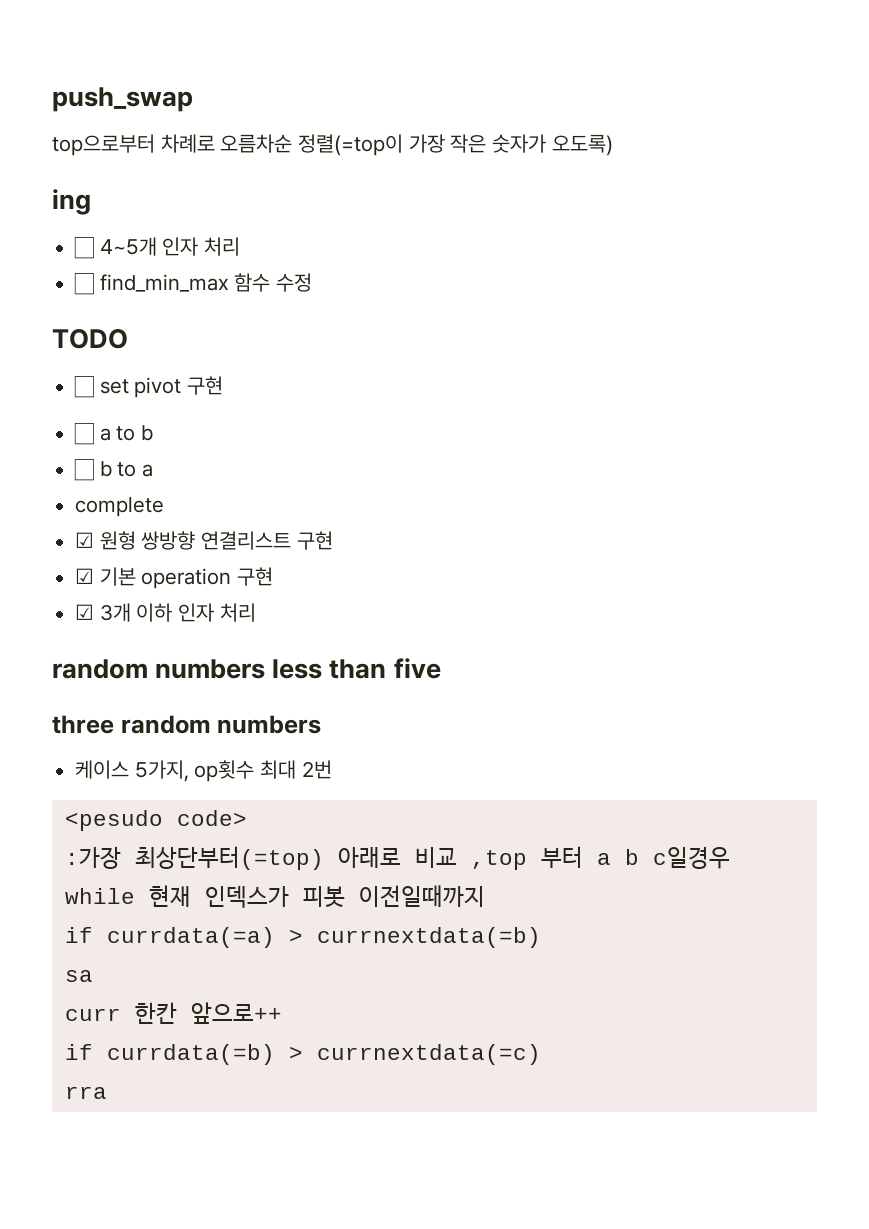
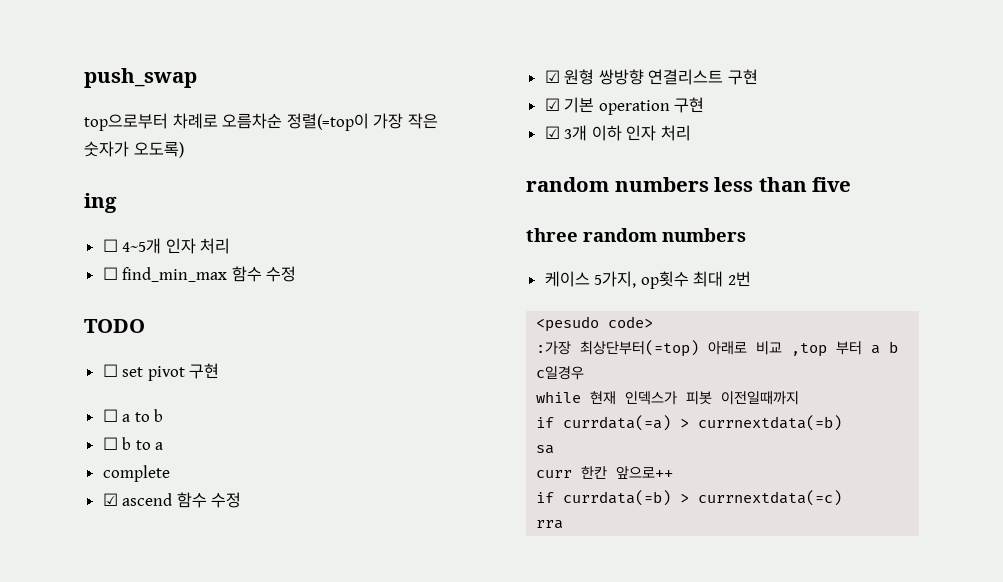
(165, 507) none -> [102,492,242,508] // ☑ ascend 함수 수정

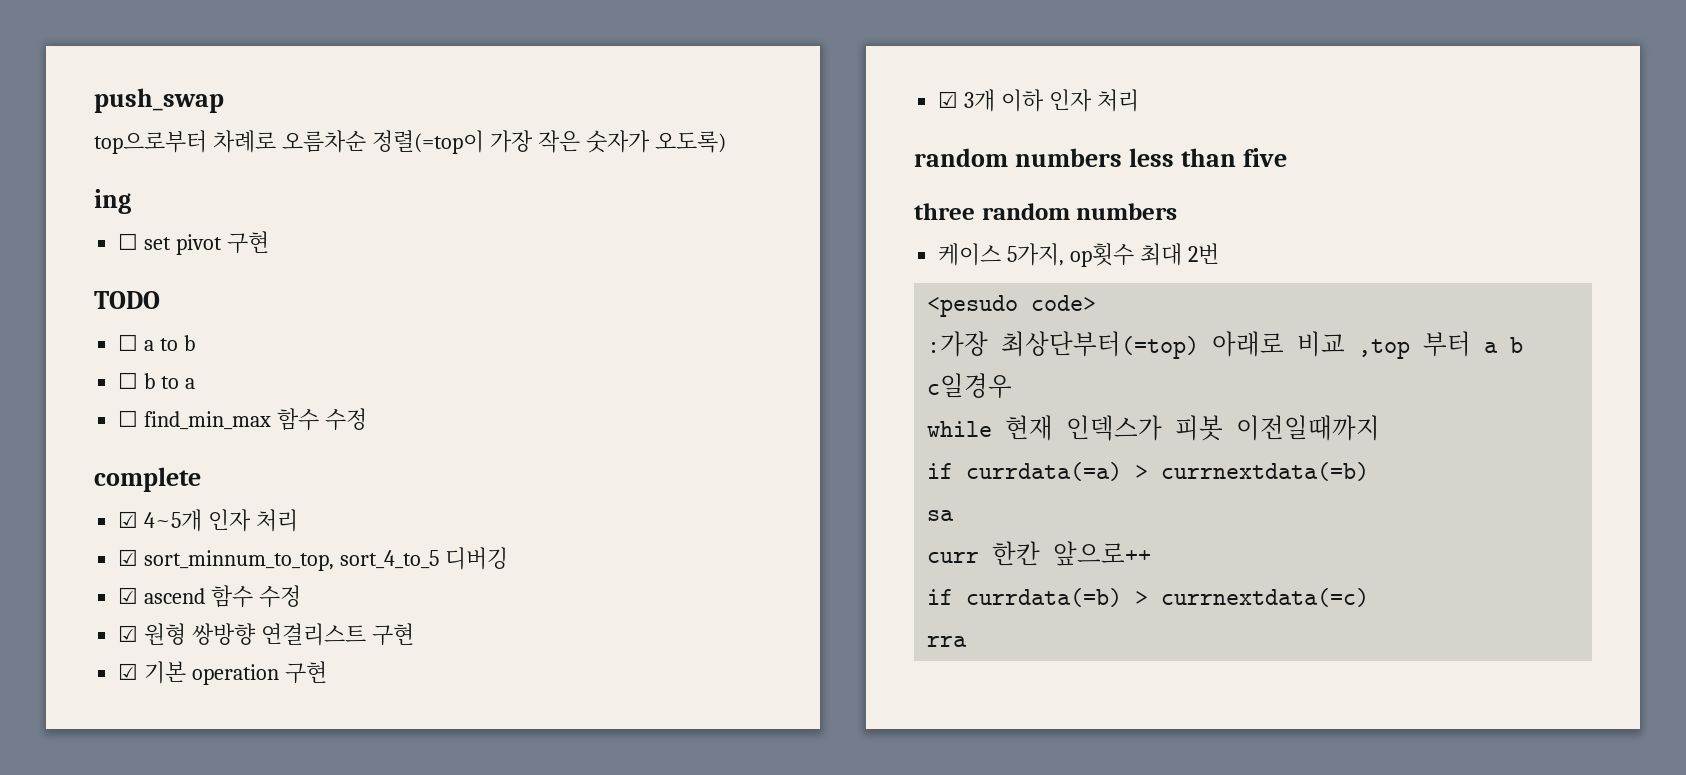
[102,238,231,254] [102,266,297,282] [84,319,145,333] // ☐ 4~5개 인자 처리 // ☐ find_min_max 함수 수정 // TODO -> (131, 201) none
(220, 371) none -> [94,291,160,309] // TODO
[102,465,170,482] complete -> [118,408,368,431] [94,467,201,492] [118,509,299,532] [118,547,509,571] ☐ find_min_max 함수 수정 // complete // ☑ 4~5개 인자 처리 // ☑ sort_minnum_to_top, sort_4_to_5 디버깅

